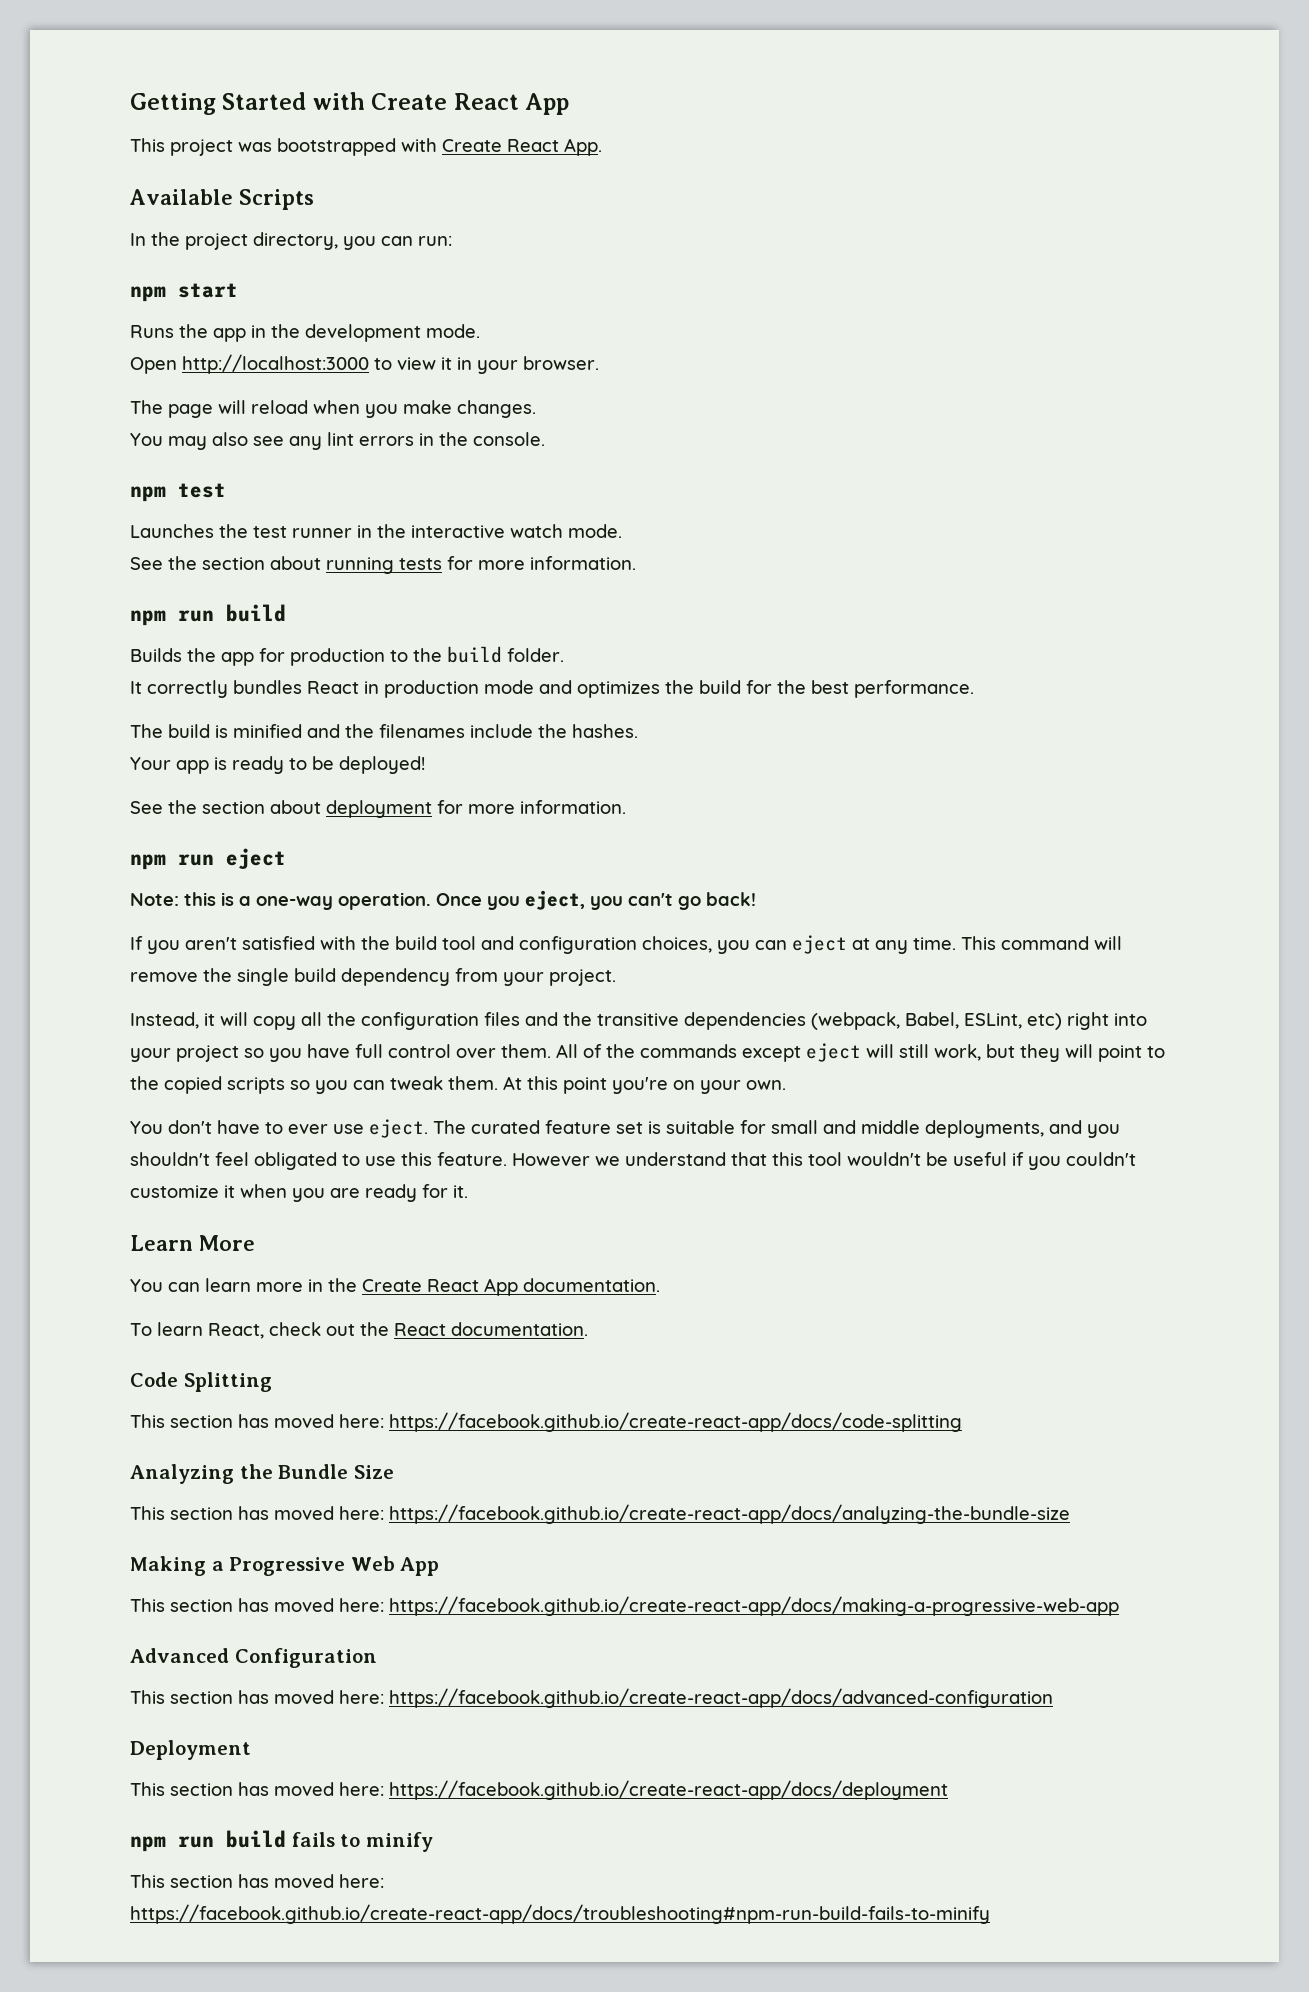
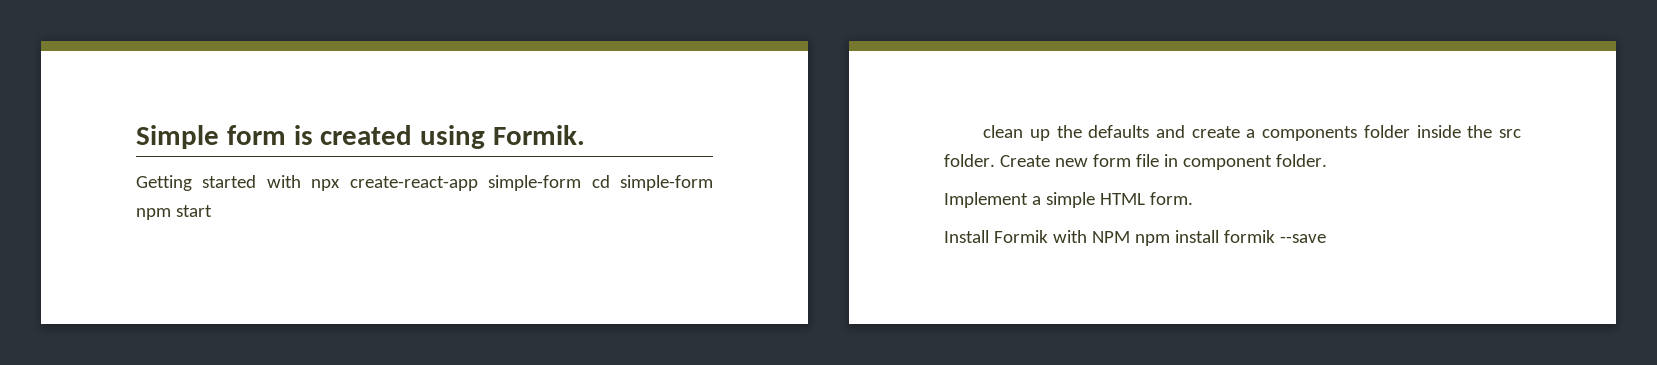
[130,92,570,115] [130,138,602,156] [130,189,314,210] [130,232,452,250] [130,283,238,302] [130,324,480,342] [130,354,599,374] [130,400,536,418] [130,432,545,450] [130,483,226,502] [130,524,622,538] [130,556,636,574] [130,604,286,626] [130,646,564,666] [130,680,974,698] [130,724,638,738] [130,756,425,774] [130,800,626,818] [130,848,286,870] [130,890,756,910] [130,935,1122,954] [130,968,616,986] [130,1012,1147,1030] [130,1043,1165,1062] [130,1076,786,1094] [130,1119,1120,1138] [130,1152,1136,1170] [130,1184,468,1202] [130,1235,255,1251] [130,1278,660,1296] [130,1322,588,1339] [130,1372,272,1392] [130,1412,962,1432] [130,1464,394,1484] [130,1504,1070,1524] [130,1556,440,1576] [130,1596,1119,1616] [130,1648,377,1668] [130,1688,1053,1708] [130,1740,251,1760] [130,1780,948,1800] [130,1830,433,1852] [130,1874,384,1888] [130,1904,990,1924] Getting Started with Create React App // This project was bootstrapped with Create React App. // Available Scripts // In the project directory, you can run: // npm start // Runs the app in the development mode. // Open http://localhost:3000 to view it in your browser. // The page will reload when you make changes. // You may also see any lint errors in the console. // npm test // Launches the test runner in the interactive watch mode. // See the section about running tests for more information. // npm run build // Builds the app for production to the build folder. // It correctly bundles React in production mode and optimizes the build for the best performance. // The build is minified and the filenames include the hashes. // Your app is ready to be deployed! // See the section about deployment for more information. // npm run eject // Note: this is a one-way operation. Once you eject, you can't go back! // If you aren't satisfied with the build tool and configuration choices, you can eject at any time. This command will remove the single build dependency from your project. // Instead, it will copy all the configuration files and the transitive dependencies (webpack, Babel, ESLint, etc) right into your project so you have full control over them. All of the commands except eject will still work, but they will point to the copied scripts so you can tweak them. At this point you're on your own. // You don't have to ever use eject. The curated feature set is suitable for small and middle deployments, and you shouldn't feel obligated to use this feature. However we understand that this tool wouldn't be useful if you couldn't customize it when you are ready for it. // Learn More // You can learn more in the Create React App documentation. // To learn React, check out the React documentation. // Code Splitting // This section has moved here: https://facebook.github.io/create-react-app/docs/code-splitting // Analyzing the Bundle Size // This section has moved here: https://facebook.github.io/create-react-app/docs/analyzing-the-bundle-size // Making a Progressive Web App // This section has moved here: https://facebook.github.io/create-react-app/docs/making-a-progressive-web-app // Advanced Configuration // This section has moved here: https://facebook.github.io/create-react-app/docs/advanced-configuration // Deployment // This section has moved here: https://facebook.github.io/create-react-app/docs/deployment // npm run build fails to minify // This section has moved here: https://facebook.github.io/create-react-app/docs/troubleshooting#npm-run-build-fails-to-minify -> [136,125,586,149] [136,175,713,191] [136,205,212,220] [983,125,1521,141] [944,154,1327,170] [944,192,1193,208] [944,230,1326,246] Simple form is created using Formik. // Getting started with npx create-react-app simple-form cd simple-form npm start // clean up the defaults and create a components folder inside the src folder. Create new form file in component folder. // Implement a simple HTML form. // Install Formik with NPM npm install formik --save

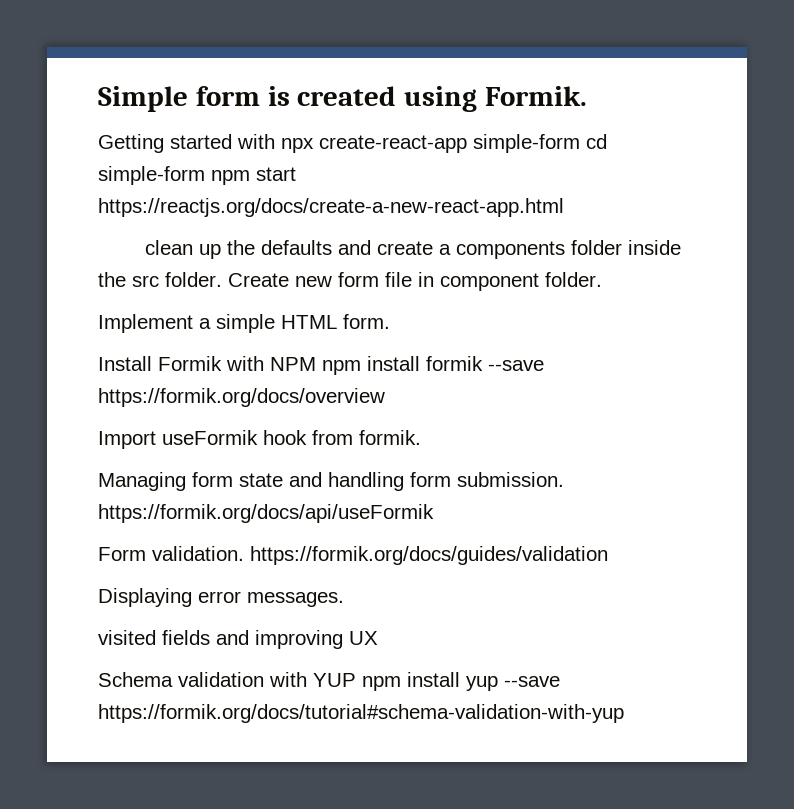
(212, 211) none -> [98,198,564,217] https://reactjs.org/docs/create-a-new-react-app.html
(1326, 238) none -> [98,388,385,407] [98,430,421,449] [98,472,564,491] [98,504,434,523] [98,546,608,565] [98,588,344,607] [98,630,378,649] [98,672,560,691] [98,704,624,723] https://formik.org/docs/overview // Import useFormik hook from formik. // Managing form state and handling form submission. https://formik.org/docs/api/useFormik // Form validation. https://formik.org/docs/guides/validation // Displaying error messages. // visited fields and improving UX // Schema validation with YUP npm install yup --save https://formik.org/docs/tutorial#schema-validation-with-yup

